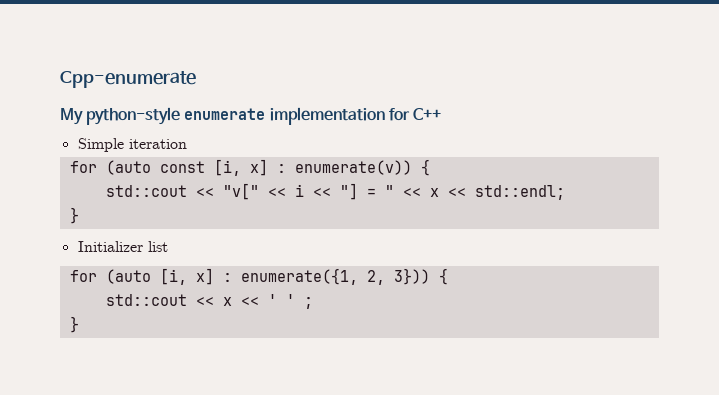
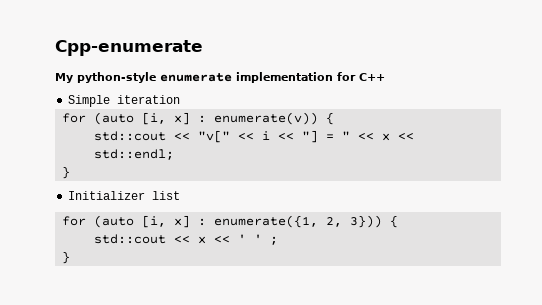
[159,161,205,173] const -> (135, 118) none

